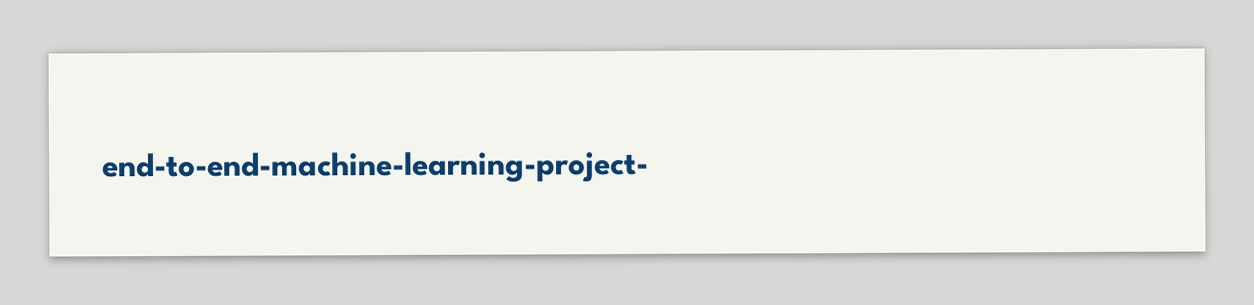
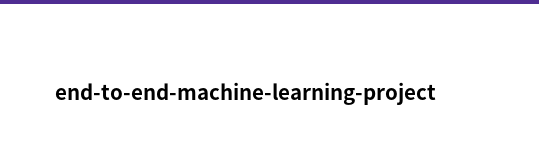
[101,150,649,185] end-to-end-machine-learning-project- -> [55,82,436,105] end-to-end-machine-learning-project

